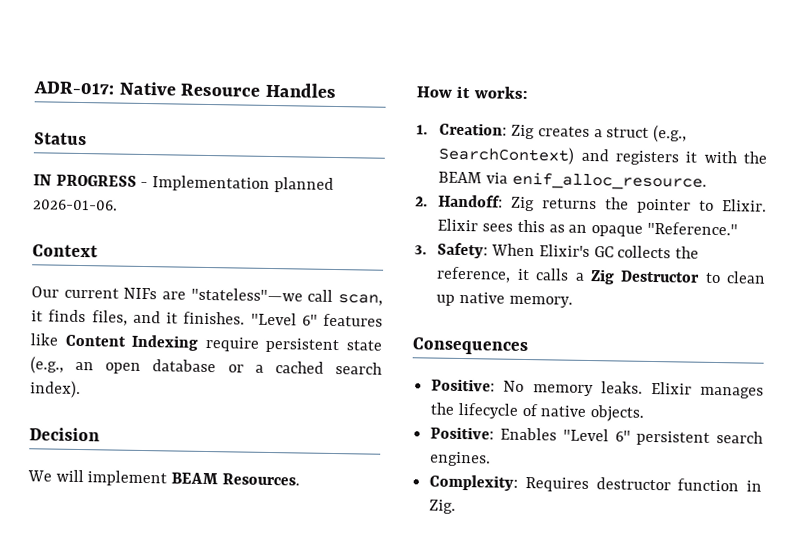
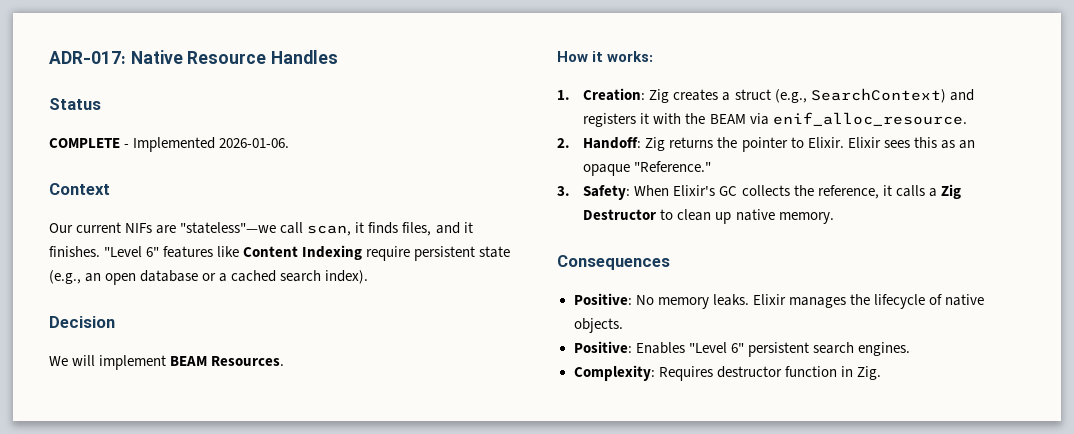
[33,174,334,193] IN PROGRESS - Implementation planned -> [49,137,216,152] COMPLETE - Implemented

